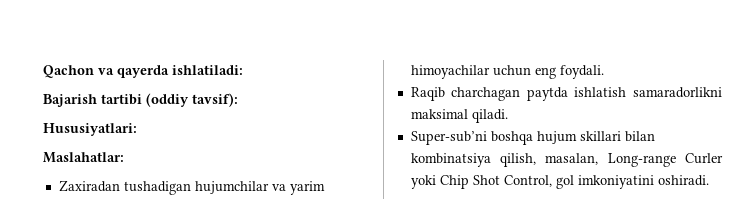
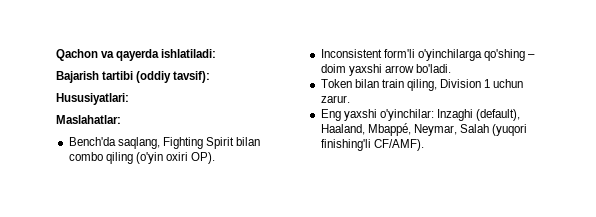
[58,180,325,195] [410,65,604,79] [410,87,722,101] [410,109,508,123] [410,131,655,145] [410,153,723,167] [410,175,709,189] Zaxiradan tushadigan hujumchilar va yarim himoyachilar uchun eng foydali. // Raqib charchagan paytda ishlatish samaradorlikni maksimal qiladi. // Super-sub’ni boshqa hujum skillari bilan kombinatsiya qilish, masalan, Long-range Curler yoki Chip Shot Control, gol imkoniyatini oshiradi. -> [68,137,261,149] [68,152,216,164] [320,49,536,61] [320,64,451,76] [320,79,524,91] [320,95,350,103] [320,109,521,121] [320,123,528,136] [320,139,424,151] Bench'da saqlang, Fighting Spirit bilan combo qiling (o'yin oxiri OP). // Inconsistent form'li o'yinchilarga qo'shing – doim yaxshi arrow bo'ladi. // Token bilan train qiling, Division 1 uchun zarur. // Eng yaxshi o'yinchilar: Inzaghi (default), Haaland, Mbappé, Neymar, Salah (yuqori finishing'li CF/AMF).

